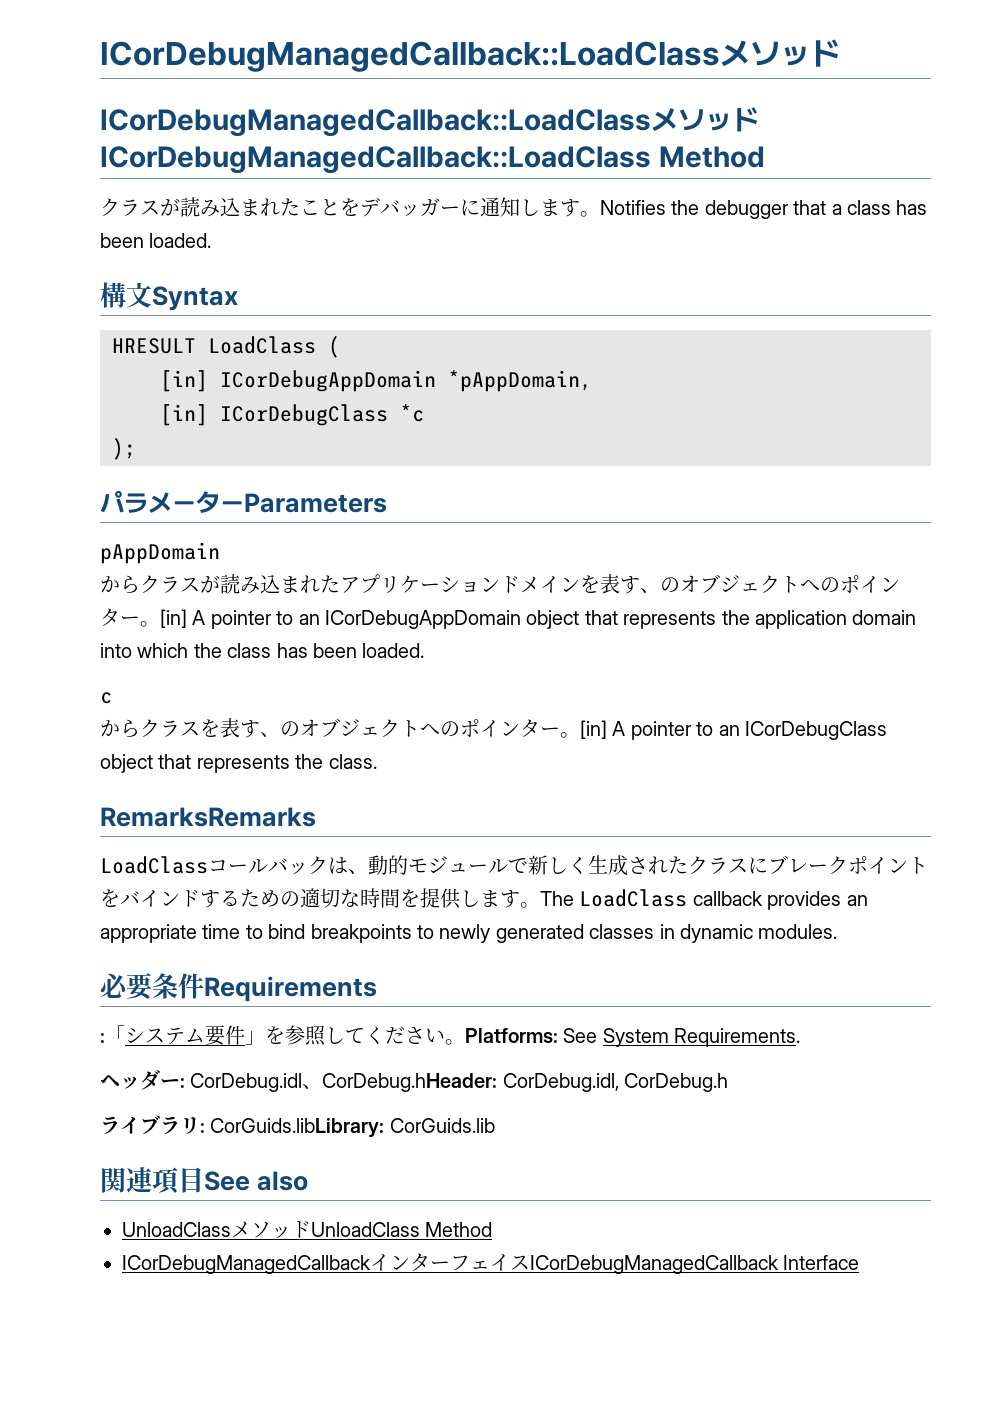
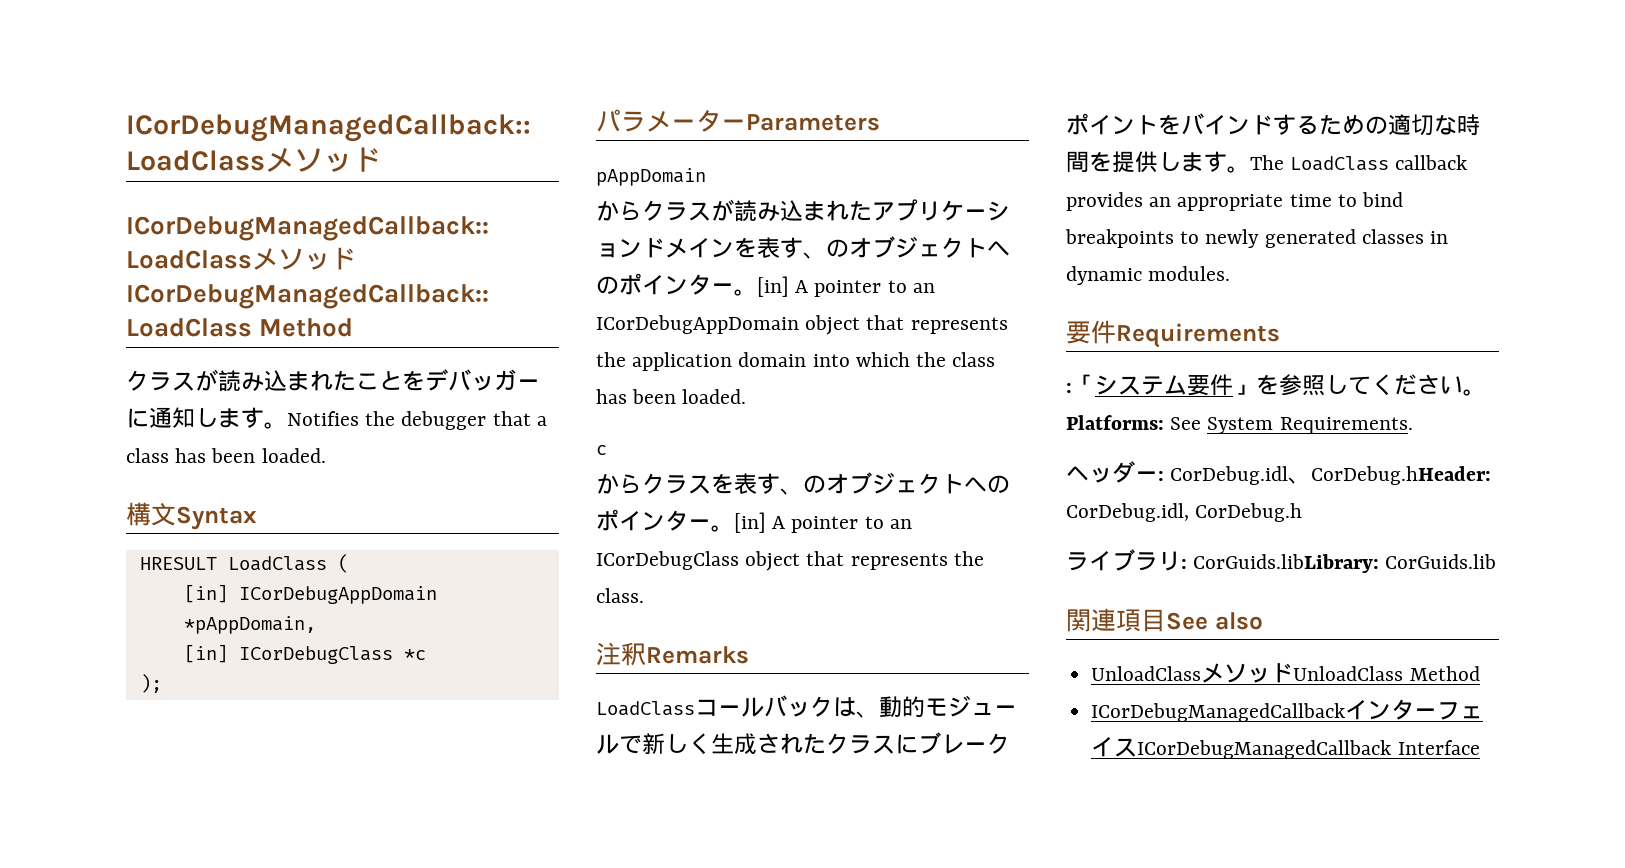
[100,807,316,827] RemarksRemarks -> [596,642,749,666] 注釈Remarks
[100,973,178,1000] 必要条 -> [1066,321,1091,344] 要

